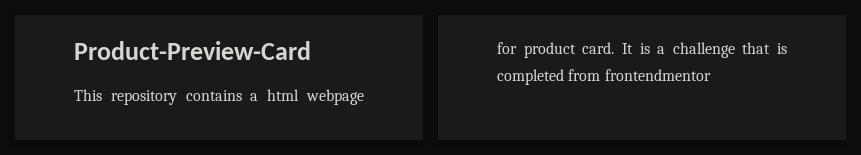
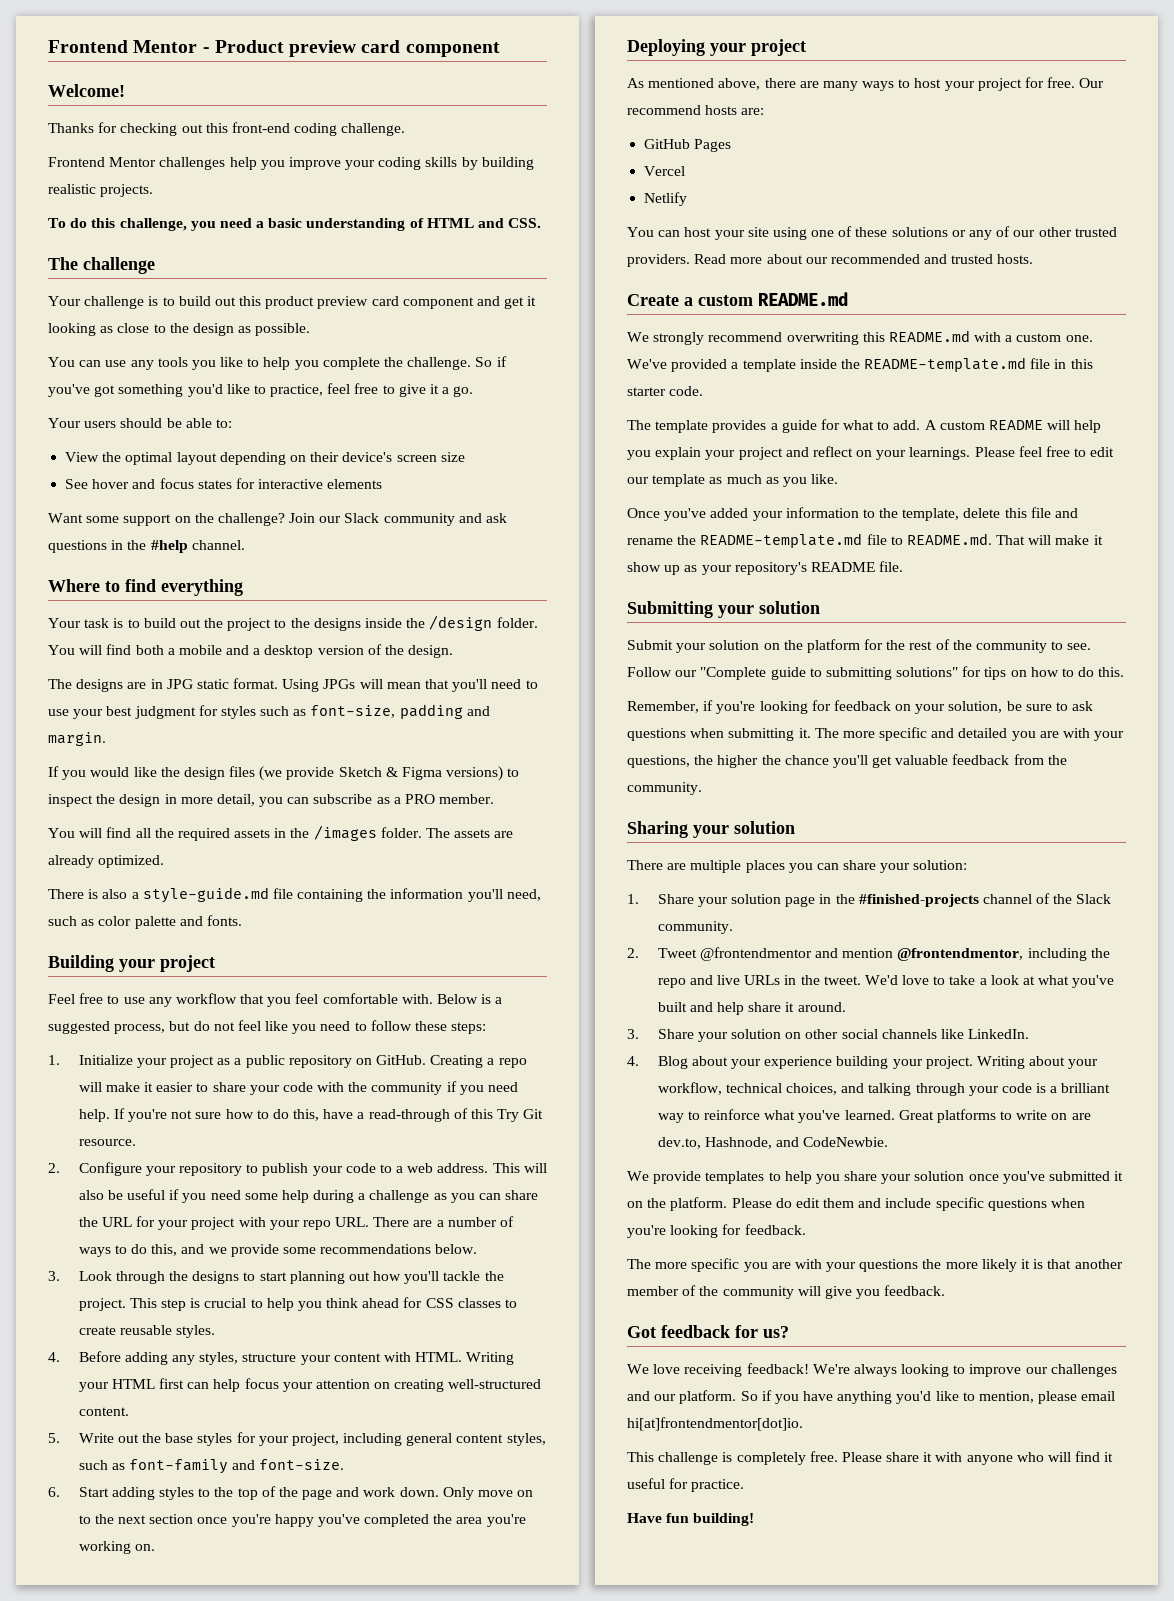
[74,41,311,60] [74,89,364,105] [497,42,787,58] [497,69,711,85] Product-Preview-Card // This repository contains a html webpage for product card. It is a challenge that is completed from frontendmentor -> [48,40,500,57] [48,84,125,97] [48,122,406,136] [48,157,534,170] [48,184,154,197] [48,218,542,231] [48,257,155,274] [48,296,537,309] [48,323,311,336] [48,356,507,370] [48,383,474,397] [48,418,232,428] [65,452,465,465] [65,478,383,489] [48,513,508,526] [48,540,245,553] [48,579,243,596] [48,615,538,631] [48,644,454,658] [48,678,538,692] [48,704,490,719] [48,732,106,746] [48,766,520,781] [48,794,495,807] [48,825,514,841] [48,855,165,868] [48,887,541,903] [48,915,242,929] [48,955,215,972] [48,993,503,1007] [48,1020,487,1034] [48,1055,527,1068] [78,1081,518,1095] [78,1108,544,1122] [78,1139,136,1146] [48,1162,547,1176] [78,1189,539,1203] [78,1216,514,1230] [78,1244,478,1257] [48,1271,504,1284] [78,1297,517,1311] [78,1325,215,1338] [48,1351,515,1365] [78,1378,542,1392] [78,1407,129,1416] [48,1432,546,1446] [78,1459,345,1474] [48,1486,534,1500] [78,1514,526,1527] [78,1541,155,1554] [627,39,806,56] [627,77,1105,91] [627,105,765,115] [644,139,732,152] [644,166,686,176] [644,192,688,206] [627,226,1117,240] [627,254,1034,267] [627,292,848,306] [627,330,1093,345] [627,357,1093,372] [627,386,704,396] [627,419,1102,433] [627,446,1115,460] [627,474,839,487] [627,507,1079,521] [627,533,1103,548] [627,561,904,575] [627,601,820,618] [627,639,1092,653] [627,666,1125,680] [627,700,1094,714] [627,727,1125,741] [627,754,1067,768] [627,782,702,795] [627,821,795,838] [627,860,968,873] [627,893,1112,907] [657,921,733,934] [627,947,1110,961] [657,975,1115,988] [657,1002,846,1015] [627,1029,1030,1042] [627,1056,1099,1069] [657,1082,1111,1096] [657,1109,1091,1123] [657,1137,889,1149] [627,1171,1124,1184] [627,1197,1086,1211] [627,1224,806,1238] [627,1258,1123,1272] [627,1285,946,1299] [627,1325,789,1338] [627,1363,1117,1377] [627,1390,1116,1404] [627,1417,803,1431] [627,1451,1114,1465] [627,1478,745,1492] [627,1513,755,1526] Frontend Mentor - Product preview card component // Welcome! // Thanks for checking out this front-end coding challenge. // Frontend Mentor challenges help you improve your coding skills by building realistic projects. // To do this challenge, you need a basic understanding of HTML and CSS. // The challenge // Your challenge is to build out this product preview card component and get it looking as close to the design as possible. // You can use any tools you like to help you complete the challenge. So if you've got something you'd like to practice, feel free to give it a go. // Your users should be able to: // View the optimal layout depending on their device's screen size // See hover and focus states for interactive elements // Want some support on the challenge? Join our Slack community and ask questions in the #help channel. // Where to find everything // Your task is to build out the project to the designs inside the /design folder. You will find both a mobile and a desktop version of the design. // The designs are in JPG static format. Using JPGs will mean that you'll need to use your best judgment for styles such as font-size, padding and margin. // If you would like the design files (we provide Sketch & Figma versions) to inspect the design in more detail, you can subscribe as a PRO member. // You will find all the required assets in the /images folder. The assets are already optimized. // There is also a style-guide.md file containing the information you'll need, such as color palette and fonts. // Building your project // Feel free to use any workflow that you feel comfortable with. Below is a suggested process, but do not feel like you need to follow these steps: // 1. Initialize your project as a public repository on GitHub. Creating a repo will make it easier to share your code with the community if you need help. If you're not sure how to do this, have a read-through of this Try Git resource. // 2. Configure your repository to publish your code to a web address. This will also be useful if you need some help during a challenge as you can share the URL for your project with your repo URL. There are a number of ways to do this, and we provide some recommendations below. // 3. Look through the designs to start planning out how you'll tackle the project. This step is crucial to help you think ahead for CSS classes to create reusable styles. // 4. Before adding any styles, structure your content with HTML. Writing your HTML first can help focus your attention on creating well-structured content. // 5. Write out the base styles for your project, including general content styles, such as font-family and font-size. // 6. Start adding styles to the top of the page and work down. Only move on to the next section once you're happy you've completed the area you're working on. // Deploying your project // As mentioned above, there are many ways to host your project for free. Our recommend hosts are: // GitHub Pages // Vercel // Netlify // You can host your site using one of these solutions or any of our other trusted providers. Read more about our recommended and trusted hosts. // Create a custom README.md // We strongly recommend overwriting this README.md with a custom one. We've provided a template inside the README-template.md file in this starter code. // The template provides a guide for what to add. A custom README will help you explain your project and reflect on your learnings. Please feel free to edit our template as much as you like. // Once you've added your information to the template, delete this file and rename the README-template.md file to README.md. That will make it show up as your repository's README file. // Submitting your solution // Submit your solution on the platform for the rest of the community to see. Follow our "Complete guide to submitting solutions" for tips on how to do this. // Remember, if you're looking for feedback on your solution, be sure to ask questions when submitting it. The more specific and detailed you are with your questions, the higher the chance you'll get valuable feedback from the community. // Sharing your solution // There are multiple places you can share your solution: // 1. Share your solution page in the #finished-projects channel of the Slack community. // 2. Tweet @frontendmentor and mention @frontendmentor, including the repo and live URLs in the tweet. We'd love to take a look at what you've built and help share it around. // 3. Share your solution on other social channels like LinkedIn. // 4. Blog about your experience building your project. Writing about your workflow, technical choices, and talking through your code is a brilliant way to reinforce what you've learned. Great platforms to write on are dev.to, Hashnode, and CodeNewbie. // We provide templates to help you share your solution once you've submitted it on the platform. Please do edit them and include specific questions when you're looking for feedback. // The more specific you are with your questions the more likely it is that another member of the community will give you feedback. // Got feedback for us? // We love receiving feedback! We're always looking to improve our challenges and our platform. So if you have anything you'd like to mention, please email hi[at]frontendmentor[dot]io. // This challenge is completely free. Please share it with anyone who will find it useful for practice. // Have fun building!

